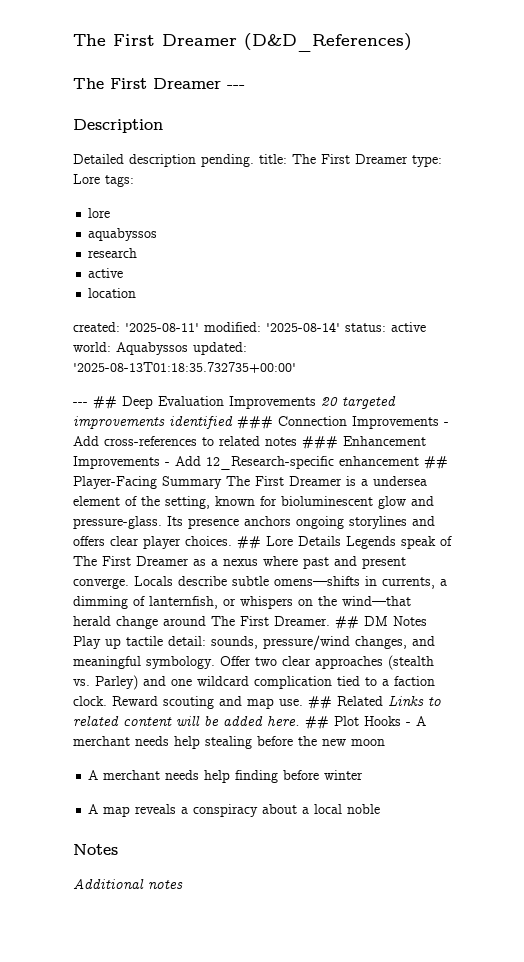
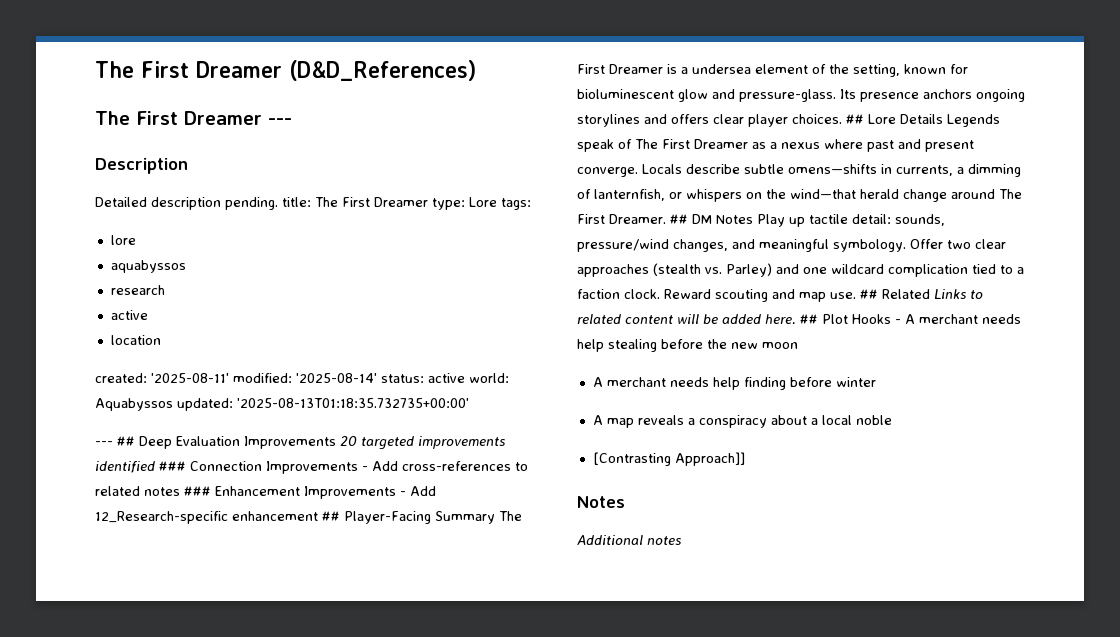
(381, 809) none -> [592,452,745,466] // [Contrasting Approach]]

